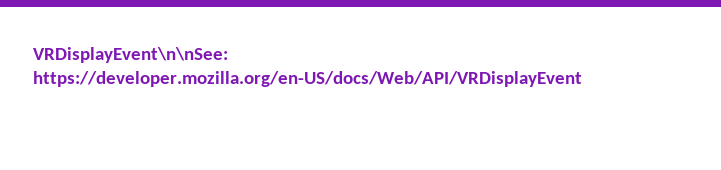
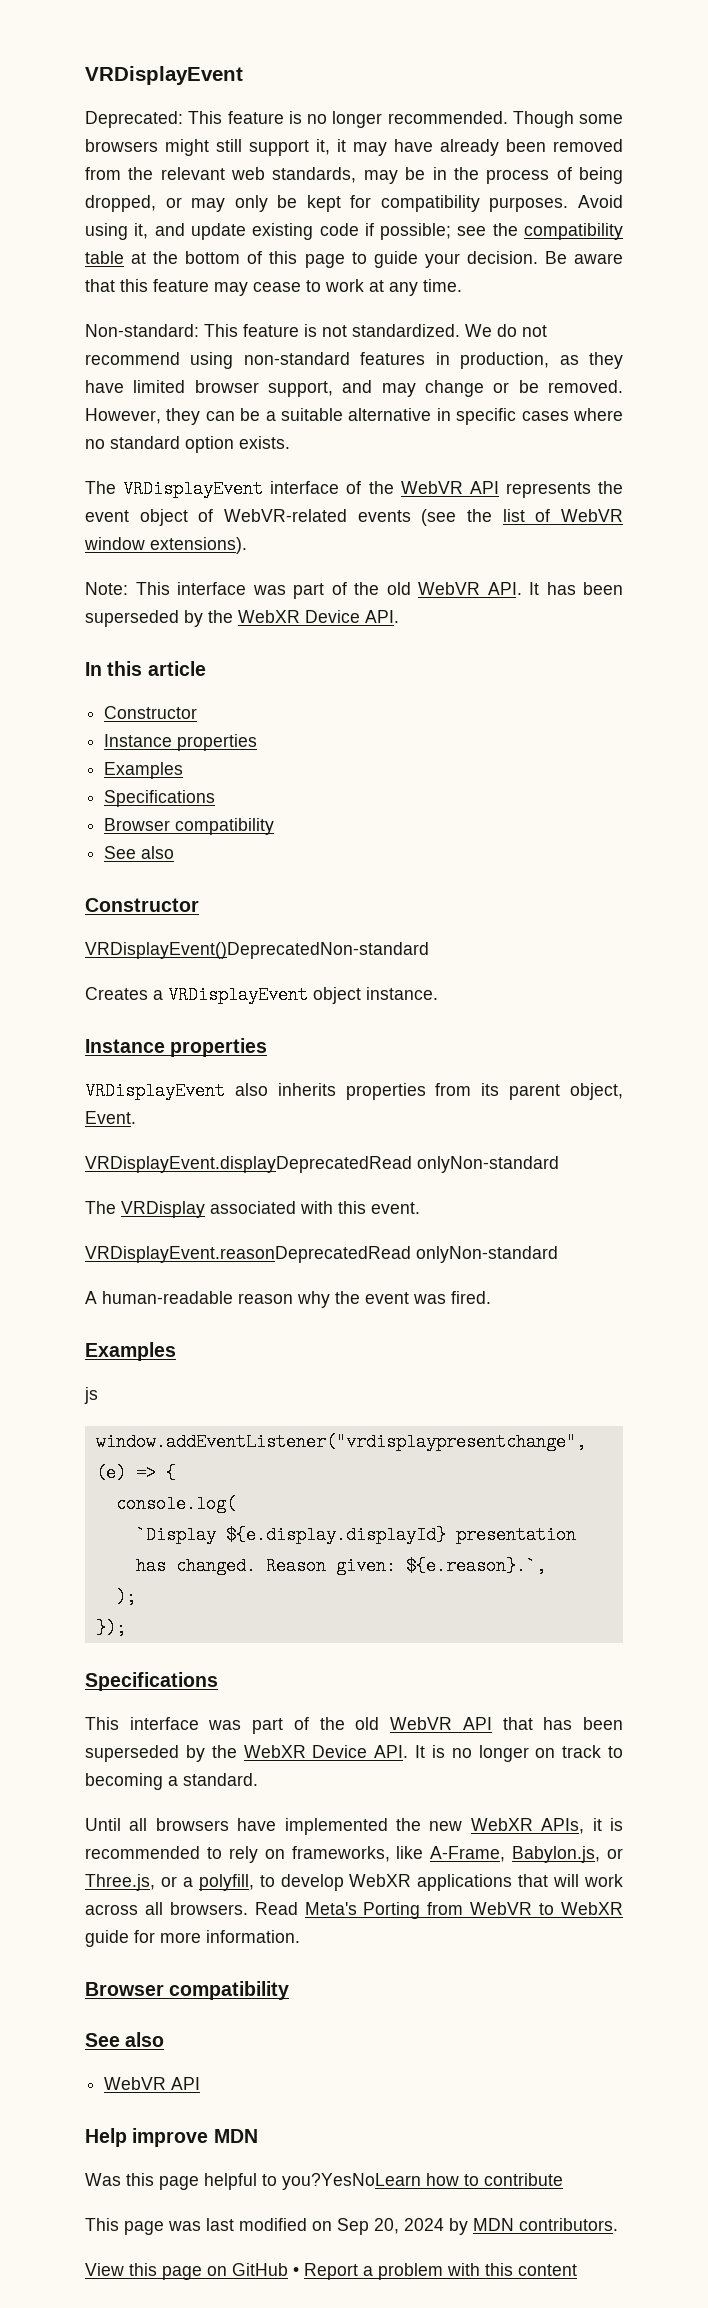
[33,47,228,63] [33,71,582,87] VRDisplayEvent\n\nSee: https://developer.mozilla.org/en-US/docs/Web/API/VRDisplayEvent -> [85,66,243,85] [85,111,623,128] [85,139,623,156] [85,167,624,184] [85,195,623,212] [85,223,623,240] [85,251,623,268] [85,279,462,296] [85,324,547,337] [85,352,624,369] [85,380,623,397] [85,408,623,425] [85,436,290,453] [85,480,623,498] [85,509,624,526] [84,537,247,554] [85,582,623,599] [85,610,399,627] [85,661,206,676] [104,706,198,719] [104,734,258,751] [104,762,184,779] [104,790,216,807] [104,818,275,835] [104,846,175,859] [85,898,199,912] [85,942,429,959] [85,986,438,1004] [85,1038,268,1057] [85,1082,623,1100] [85,1111,136,1124] [85,1156,559,1173] [85,1201,420,1218] [85,1246,558,1263] [85,1291,491,1308] [85,1342,176,1361] [84,1387,98,1404] [95,1433,586,1451] [95,1464,176,1482] [115,1495,236,1513] [135,1526,576,1544] [135,1557,546,1575] [115,1588,136,1606] [95,1619,126,1637] [85,1672,218,1691] [85,1717,624,1734] [85,1745,623,1762] [85,1773,258,1790] [85,1818,623,1835] [85,1846,623,1863] [85,1874,623,1891] [85,1902,624,1919] [85,1930,300,1947] [85,1981,290,2000] [85,2032,165,2047] [104,2077,201,2090] [85,2128,258,2147] [85,2173,563,2190] [85,2218,618,2235] [85,2263,577,2280] VRDisplayEvent // Deprecated: This feature is no longer recommended. Though some browsers might still support it, it may have already been removed from the relevant web standards, may be in the process of being dropped, or may only be kept for compatibility purposes. Avoid using it, and update existing code if possible; see the compatibility table at the bottom of this page to guide your decision. Be aware that this feature may cease to work at any time. // Non-standard: This feature is not standardized. We do not recommend using non-standard features in production, as they have limited browser support, and may change or be removed. However, they can be a suitable alternative in specific cases where no standard option exists. // The VRDisplayEvent interface of the WebVR API represents the event object of WebVR-related events (see the list of WebVR window extensions). // Note: This interface was part of the old WebVR API. It has been superseded by the WebXR Device API. // In this article // Constructor // Instance properties // Examples // Specifications // Browser compatibility // See also // Constructor // VRDisplayEvent()DeprecatedNon-standard // Creates a VRDisplayEvent object instance. // Instance properties // VRDisplayEvent also inherits properties from its parent object, Event. // VRDisplayEvent.displayDeprecatedRead onlyNon-standard // The VRDisplay associated with this event. // VRDisplayEvent.reasonDeprecatedRead onlyNon-standard // A human-readable reason why the event was fired. // Examples // js // window.addEventListener("vrdisplaypresentchange", (e) => { // console.log( // `Display ${e.display.displayId} presentation has changed. Reason given: ${e.reason}.`, // ); // }); // Specifications // This interface was part of the old WebVR API that has been superseded by the WebXR Device API. It is no longer on track to becoming a standard. // Until all browsers have implemented the new WebXR APIs, it is recommended to rely on frameworks, like A-Frame, Babylon.js, or Three.js, or a polyfill, to develop WebXR applications that will work across all browsers. Read Meta's Porting from WebVR to WebXR guide for more information. // Browser compatibility // See also // WebVR API // Help improve MDN // Was this page helpful to you?YesNoLearn how to contribute // This page was last modified on Sep 20, 2024 by MDN contributors. // View this page on GitHub • Report a problem with this content

